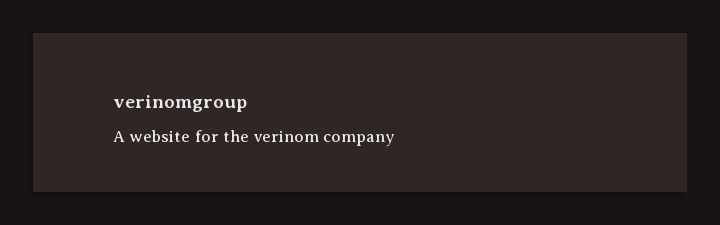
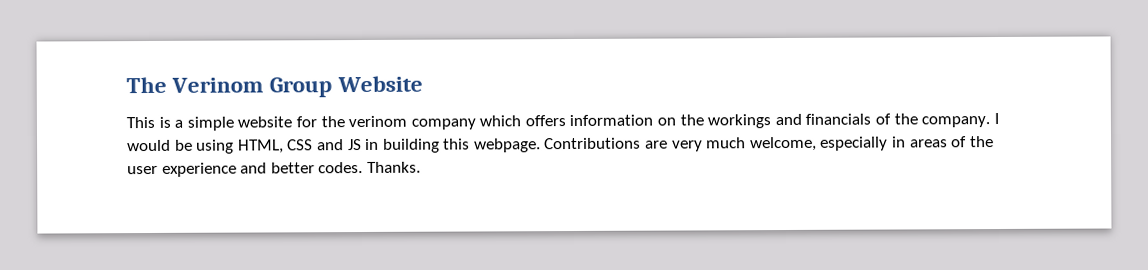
[113,95,247,112] [113,131,125,142] verinomgroup // A -> [126,75,423,98] [126,116,234,131] The Verinom Group Website // This is a simple
(396, 140) none -> [479,112,999,129] [127,136,994,154] [127,161,421,177] which offers information on the workings and financials of the company. I would be using HTML, CSS and JS in building this webpage. Contributions are very much welcome, especially in areas of the user experience and better codes. Thanks.

